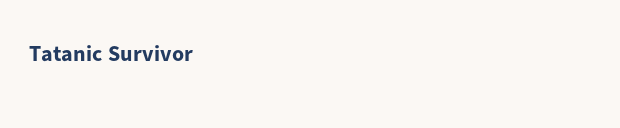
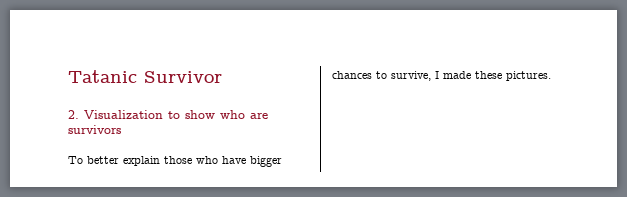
(193, 53) none -> [68,110,268,119] [68,125,121,134] [68,156,282,167] [332,71,551,81] // 2. Visualization to show who are survivors // To better explain those who have bigger chances to survive, I made these pictures.

